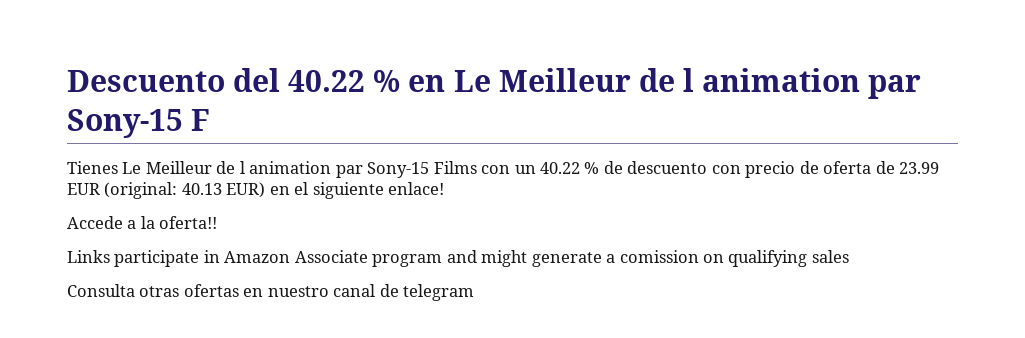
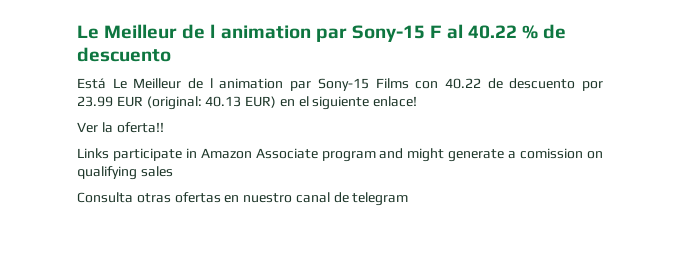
[67,68,446,92] Descuento del 40.22 % en -> (77, 32) none
[67,161,118,174] // Tienes -> [447,24,567,39] [77,47,171,62] [77,78,106,89] al 40.22 % de descuento // Está
[514,161,895,178] un 40.22 % de descuento con precio de oferta de -> [444,78,603,91] 40.22 de descuento por
[67,216,137,229] Accede a -> [77,122,98,133] Ver

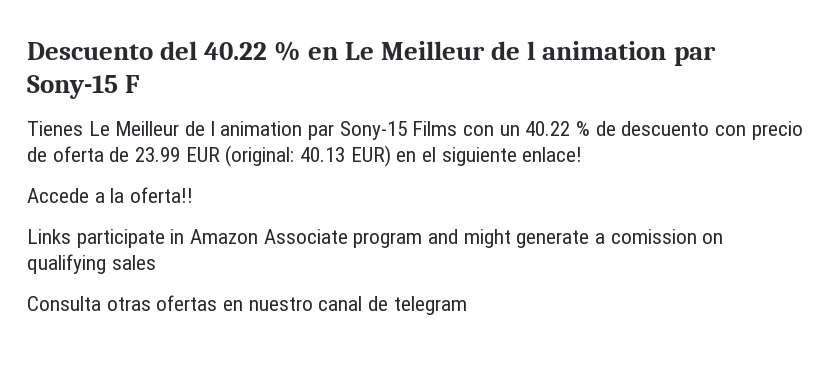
(77, 32) none -> [27,41,338,61] Descuento del 40.22 % en
[447,24,567,39] [77,47,171,62] [77,78,106,89] al 40.22 % de descuento // Está -> [27,121,83,136] // Tienes
[444,78,603,91] 40.22 de descuento por -> [499,121,803,140] [27,146,130,162] un 40.22 % de descuento con precio de oferta de
[77,122,98,133] Ver -> [27,188,105,203] Accede a

